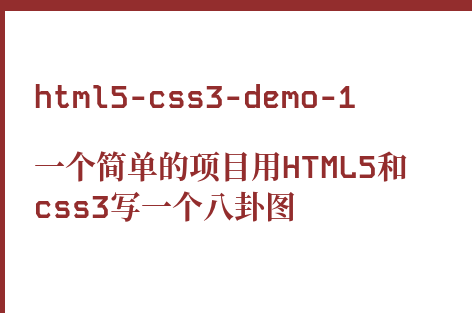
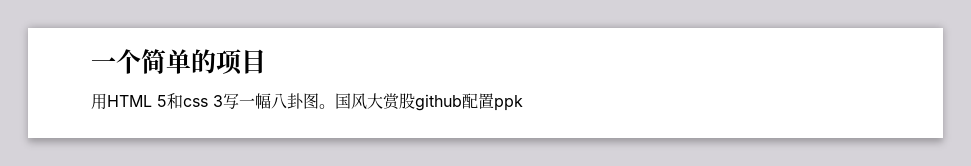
[34,84,357,108] html5-css3-demo-1 // -> (91, 64) none
[251,151,408,182] [34,191,296,222] 用HTML5和css3写一个八卦图 -> [91,93,523,111] // 用HTML 5和css 3写一幅八卦图。国风大赏股github配置ppk

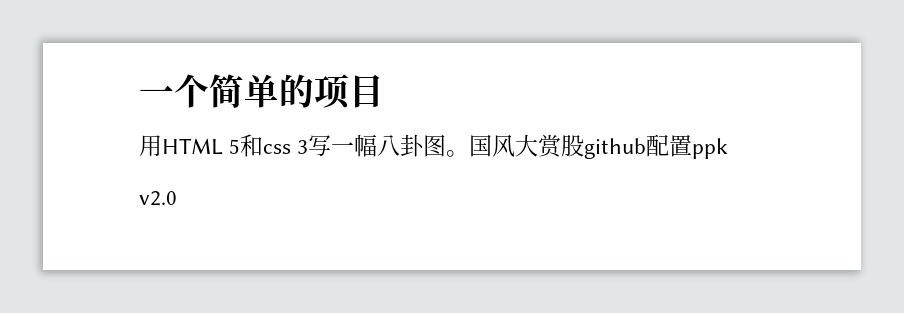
(523, 103) none -> [139,191,177,206] // v2.0

